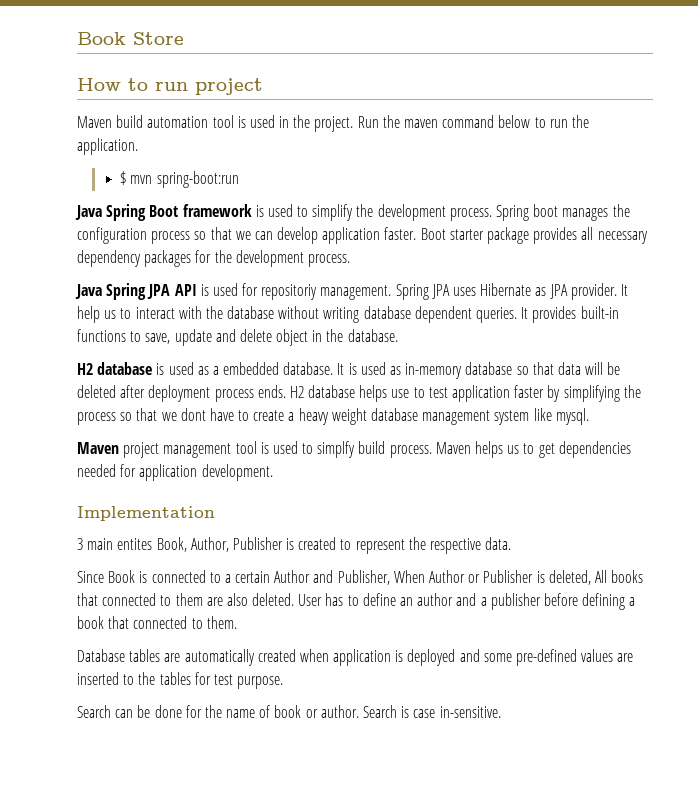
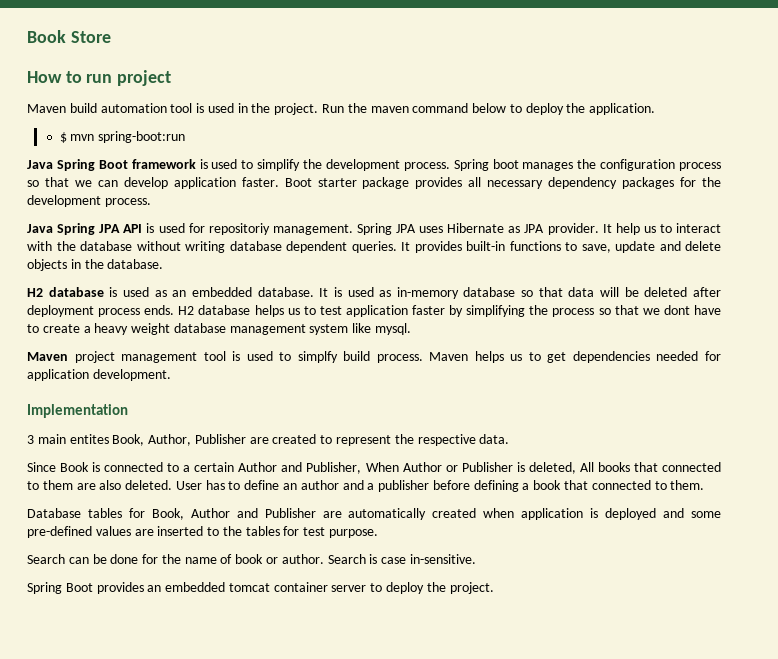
[549,119,568,128] run -> [525,103,564,115] deploy
[276,329,309,346] object -> [27,259,67,271] objects
[212,366,219,375] a -> [172,290,187,297] an
[391,389,410,398] use -> [287,308,300,315] us
[286,538,295,550] is -> [249,437,269,444] are
(161, 655) none -> [128,508,316,520] for Book, Author and Publisher
(501, 712) none -> [27,582,494,594] // Spring Boot provides an embedded tomcat container server to deploy the project.

